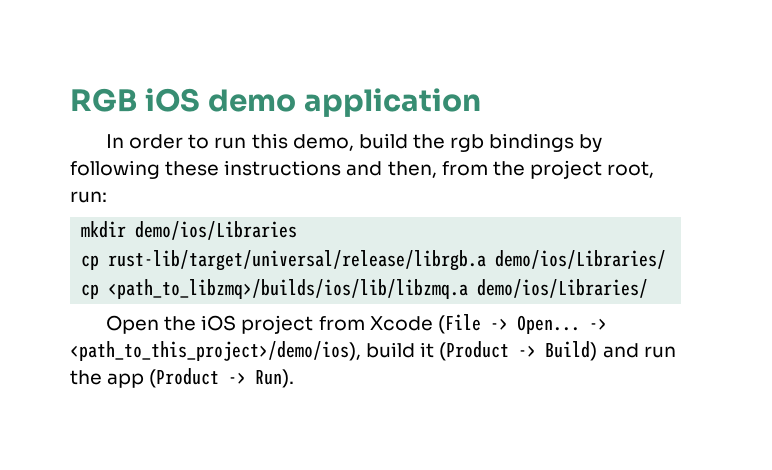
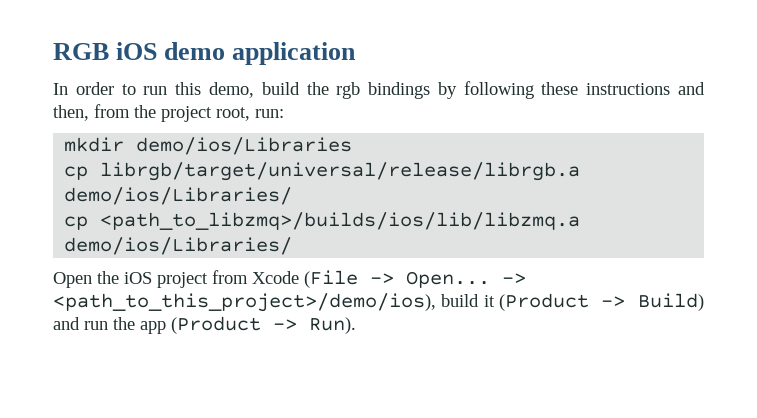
[108,250,487,271] rust-lib/target/universal/release/librgb.a -> [100,162,581,181] librgb/target/universal/release/librgb.a

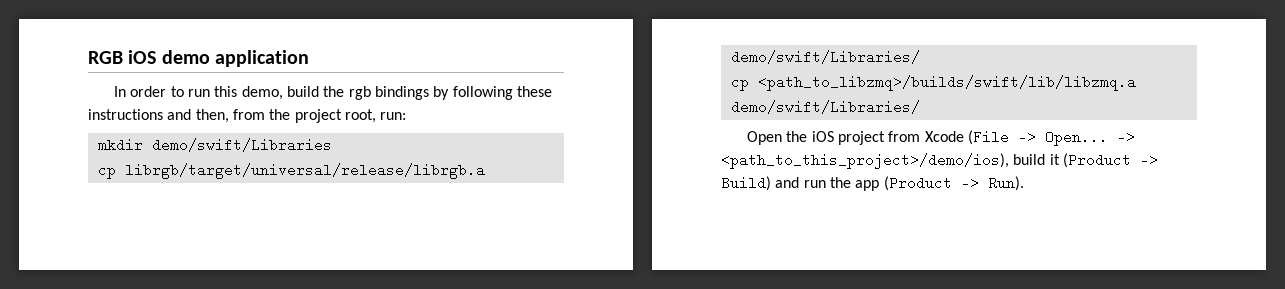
[136,137,353,155] demo/ios/Libraries -> [151,138,332,152] demo/swift/Libraries
[64,187,293,205] [64,212,581,230] [64,237,293,255] demo/ios/Libraries/ // cp <path_to_libzmq>/builds/ios/lib/libzmq.a demo/ios/Libraries/ -> [730,50,920,64] [730,75,1136,91] [730,100,920,114] demo/swift/Libraries/ // cp <path_to_libzmq>/builds/swift/lib/libzmq.a demo/swift/Libraries/

